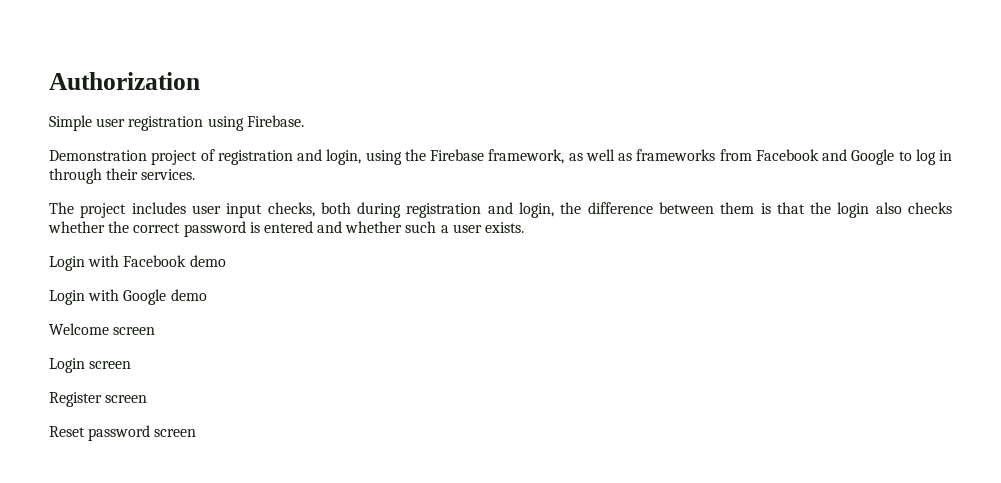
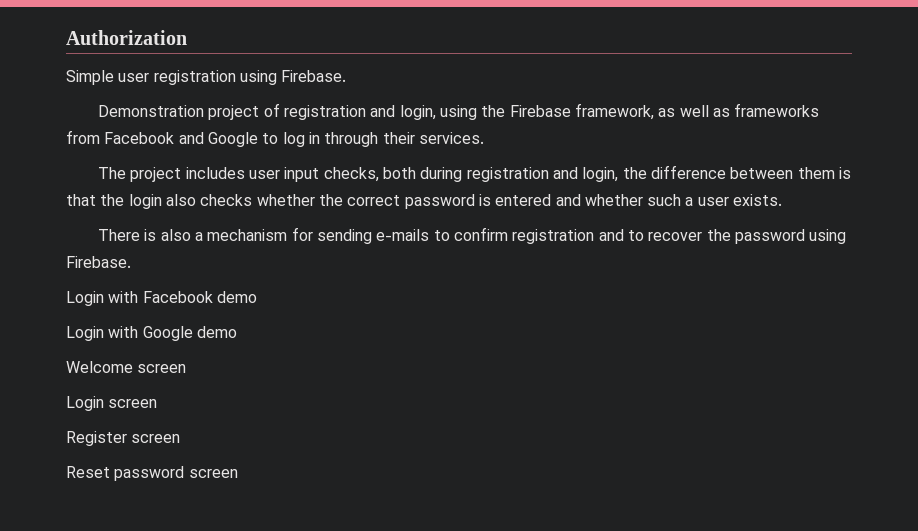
(525, 227) none -> [98,227,847,244] [66,256,131,268] // There is also a mechanism for sending e-mails to confirm registration and to recover the password using Firebase.

